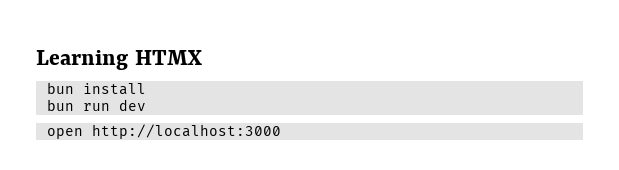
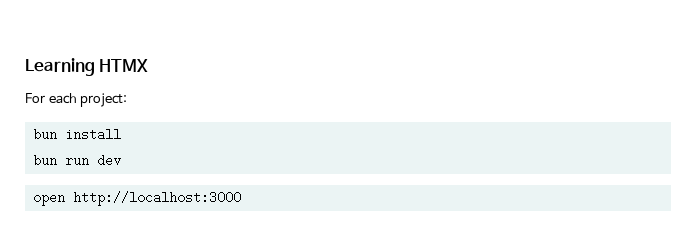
(202, 57) none -> [25,93,128,107] // For each project:

